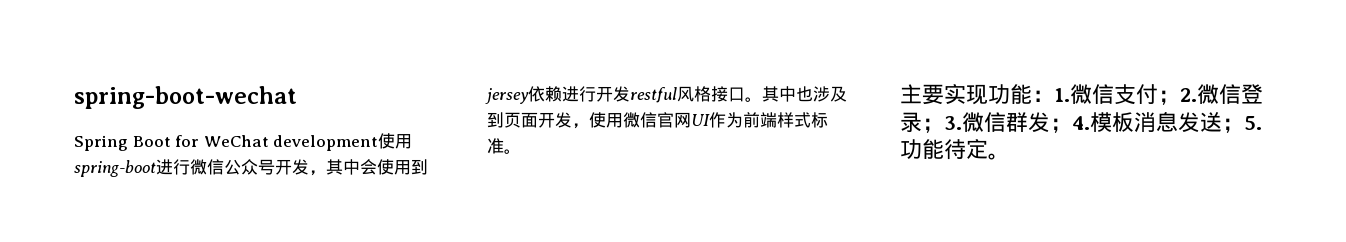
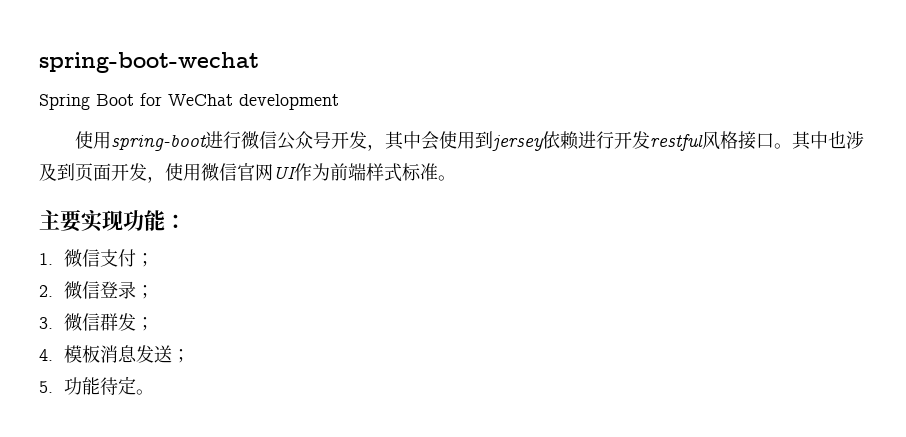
(379, 143) none -> (339, 102) //
(1054, 96) none -> (186, 221) //
(1180, 97) none -> (155, 260) //
(944, 125) none -> (155, 292) //
(1072, 125) none -> (155, 324) //
(1244, 125) none -> (191, 356) //

